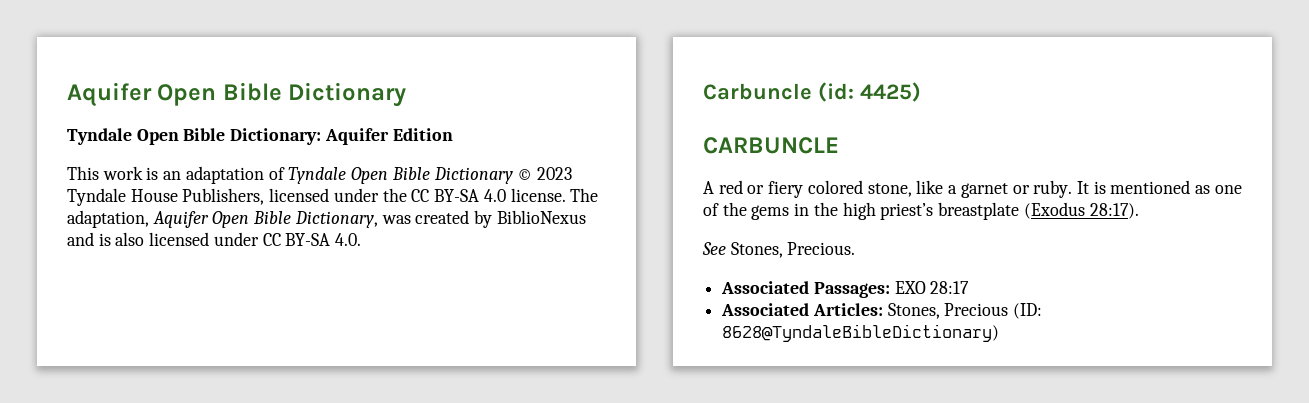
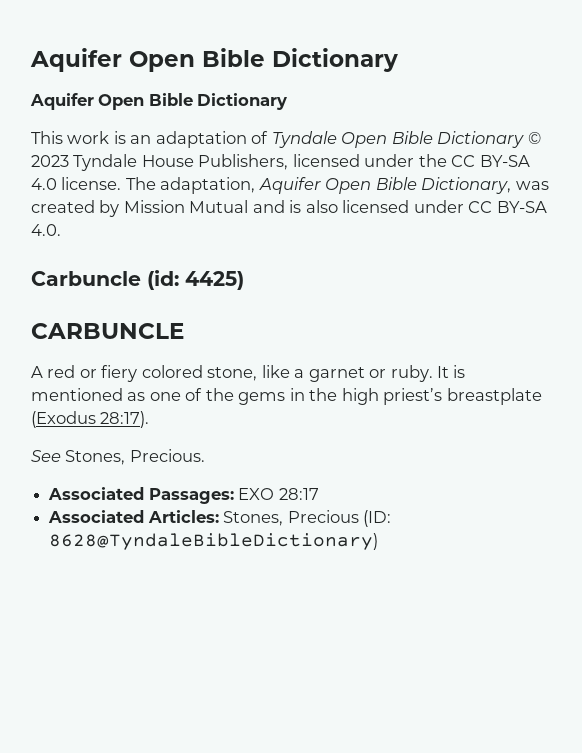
[67,82,407,107] [67,128,453,145] Aquifer Open Bible Dictionary // Tyndale Open Bible Dictionary: Aquifer Edition -> [30,48,398,72] [30,93,288,110] Aquifer Open Bible Dictionary // Aquifer Open Bible Dictionary
[496,210,586,224] BiblioNexus -> [123,200,249,213] Mission Mutual

